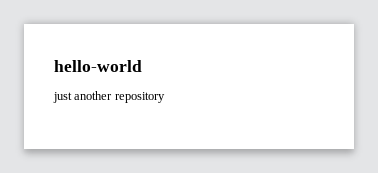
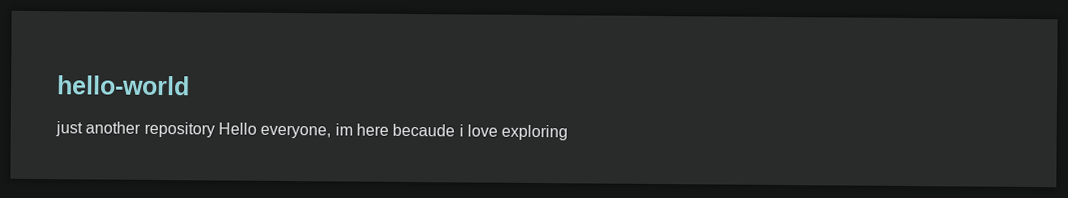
(165, 97) none -> [217,122,569,141] Hello everyone, im here becaude i love exploring

